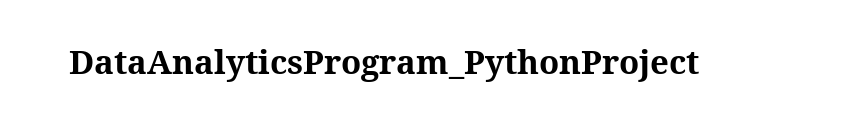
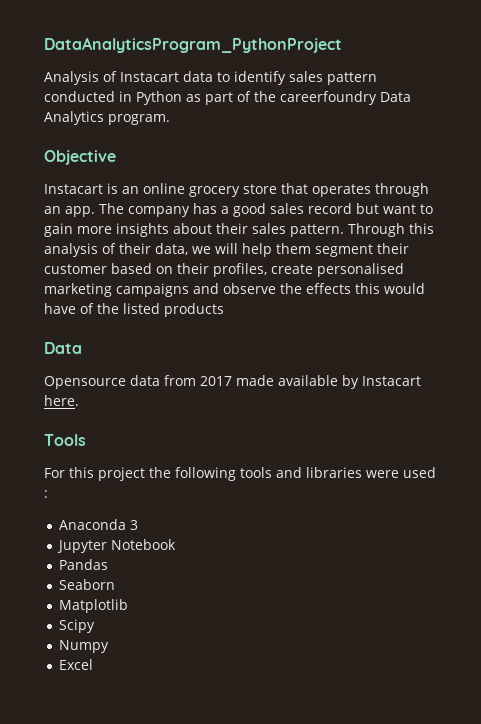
(699, 65) none -> [44,71,377,85] [44,91,411,105] [44,111,170,125] [44,150,116,165] [44,183,429,197] [44,203,433,217] [44,223,434,237] [44,243,409,257] [44,263,404,277] [44,283,425,297] [44,303,224,317] [44,342,82,354] [44,375,421,389] [44,395,79,406] [44,434,86,446] [44,467,436,481] [44,490,48,498] [59,519,139,530] [57,539,177,553] [59,559,109,570] [59,579,116,590] [59,599,129,613] [59,619,96,633] [59,640,110,653] [59,659,94,670] // Analysis of Instacart data to identify sales pattern conducted in Python as part of the careerfoundry Data Analytics program. // Objective // Instacart is an online grocery store that operates through an app. The company has a good sales record but want to gain more insights about their sales pattern. Through this analysis of their data, we will help them segment their customer based on their profiles, create personalised marketing campaigns and observe the effects this would have of the listed products // Data // Opensource data from 2017 made available by Instacart here. // Tools // For this project the following tools and libraries were used : // Anaconda 3 // Jupyter Notebook // Pandas // Seaborn // Matplotlib // Scipy // Numpy // Excel

